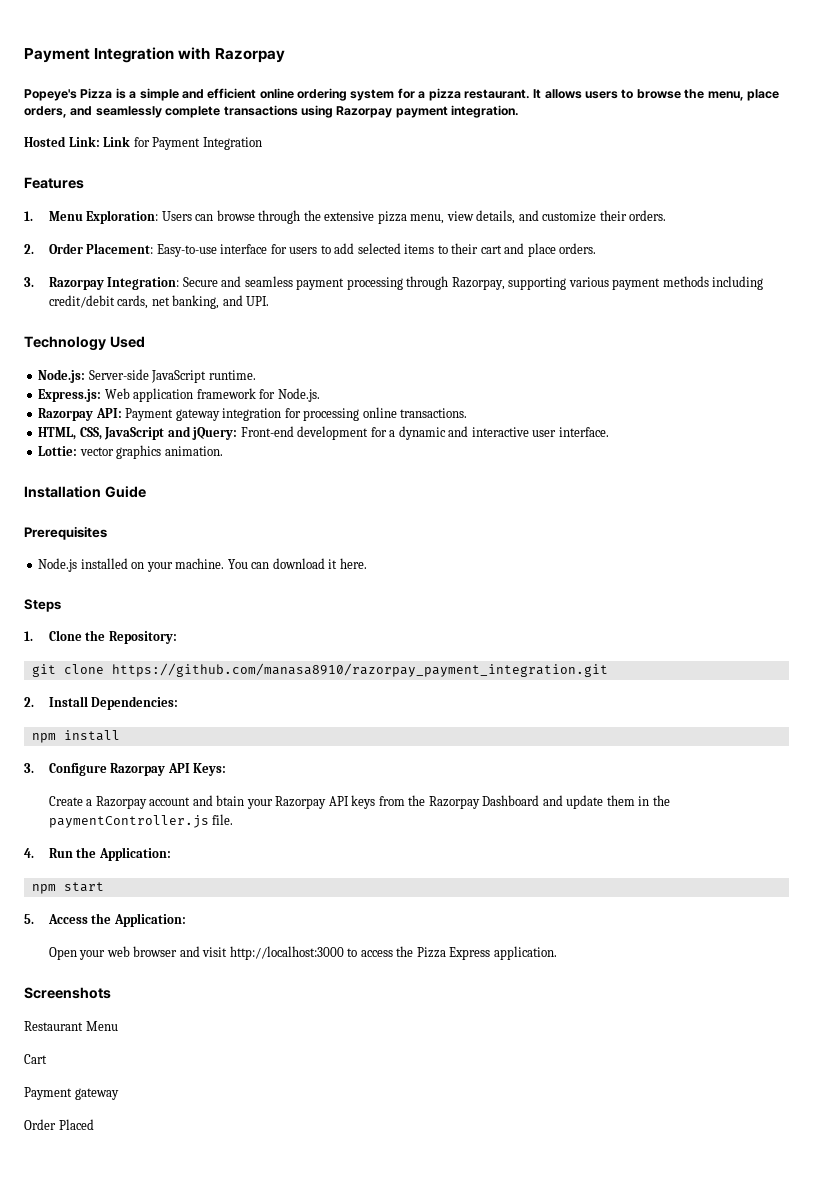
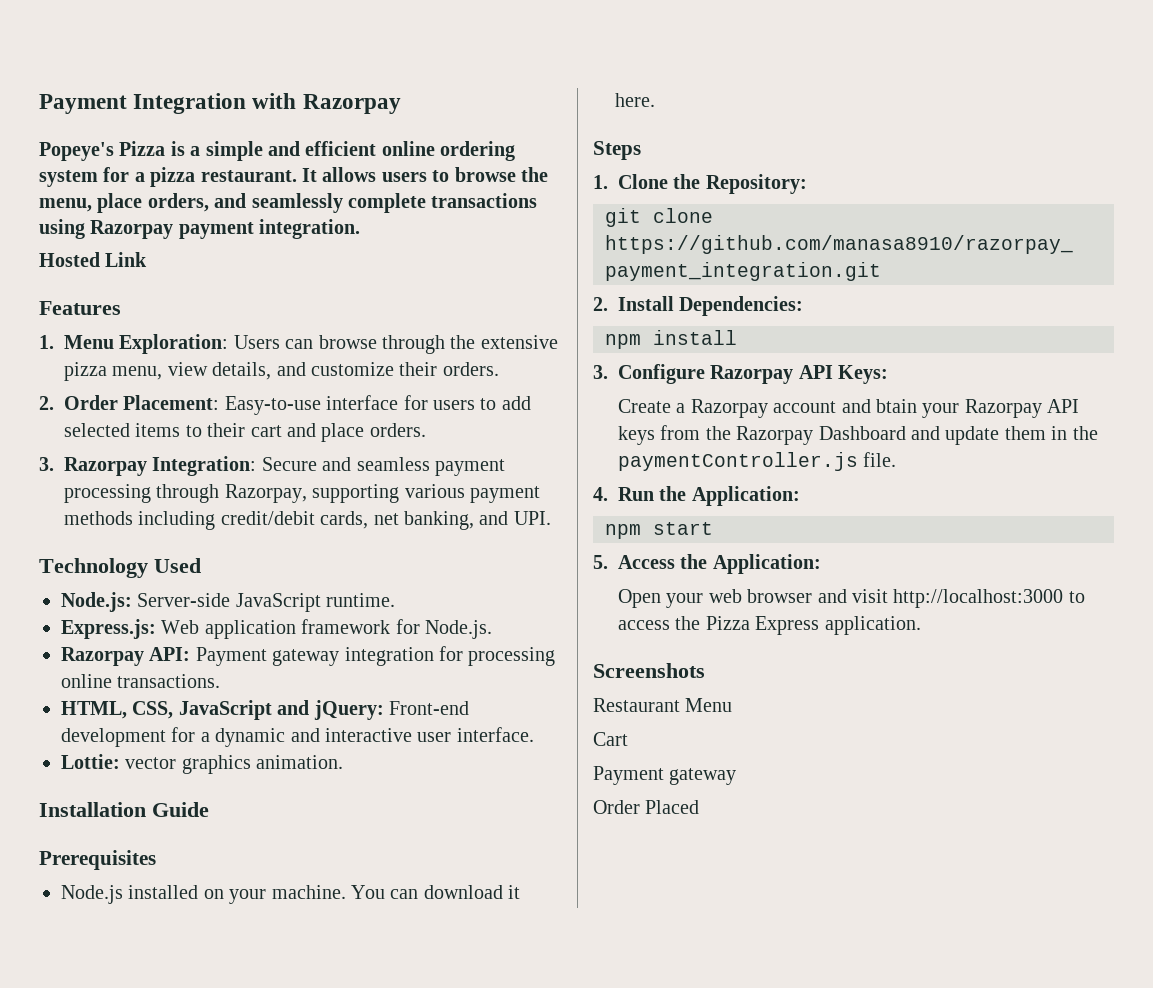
[68,136,100,147] Link: -> (100, 259) none
[133,137,262,150] for Payment Integration -> (148, 259) none

